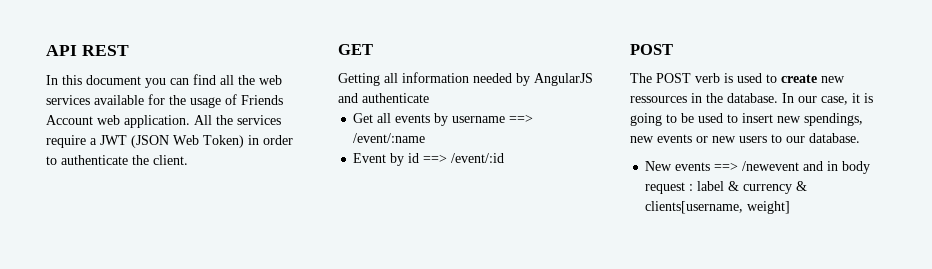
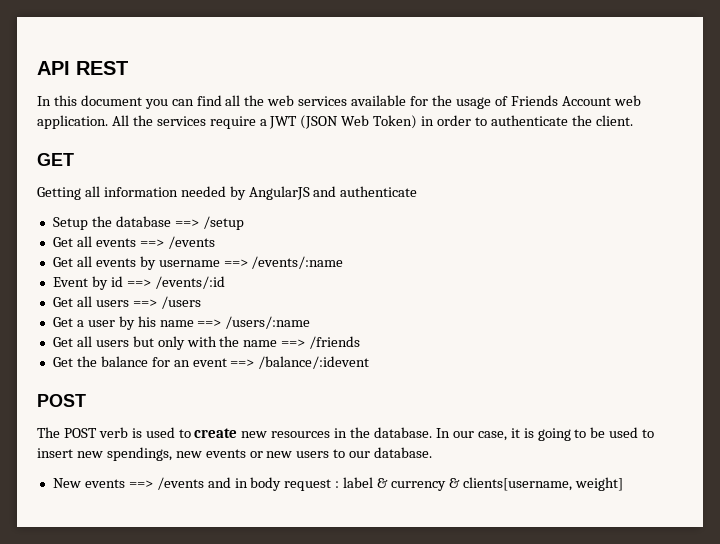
(429, 98) none -> [52,216,244,230] [52,236,215,249] // Setup the database ==> /setup // Get all events ==> /events
[353,133,426,143] /event/:name -> [251,256,344,269] /events/:name
[451,153,505,163] /event/:id -> [154,276,225,289] [52,296,201,309] [52,316,311,330] [52,336,361,350] [52,356,370,369] /events/:id // Get all users ==> /users // Get a user by his name ==> /users/:name // Get all users but only with the name ==> /friends // Get the balance for an event ==> /balance/:idevent
[630,96,687,103] ressources -> [271,431,331,438] resources
[742,161,800,171] /newevent -> [156,477,204,490] /events

